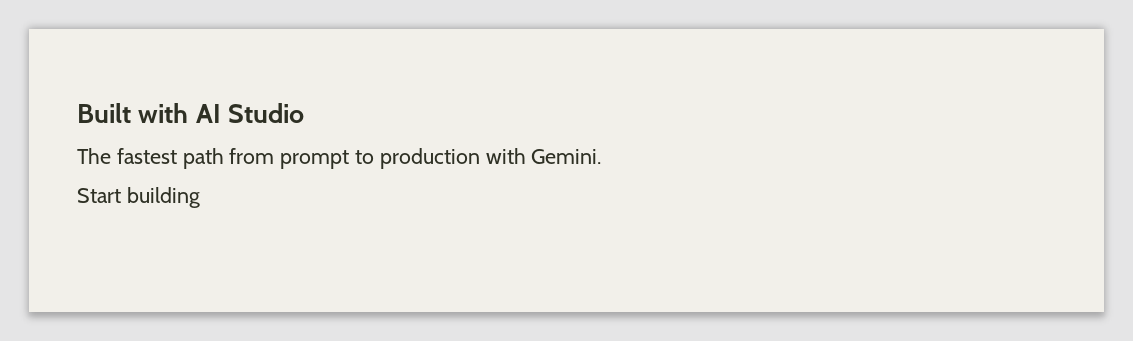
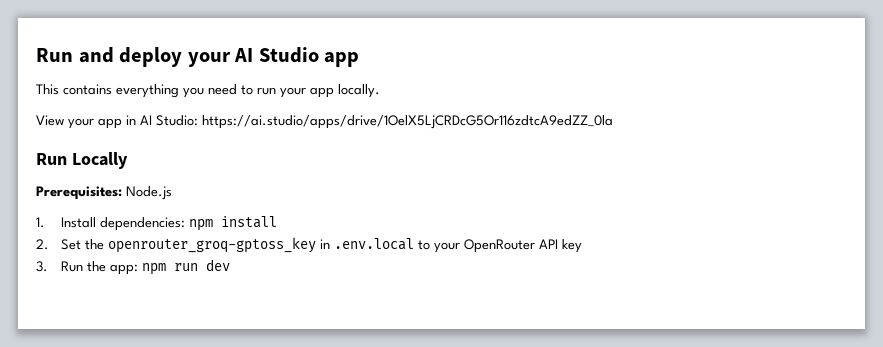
[77,103,304,123] [77,148,602,169] [77,187,200,208] Built with AI Studio // The fastest path from prompt to production with Gemini. // Start building -> [36,47,360,67] [36,84,380,98] [36,115,613,129] [36,152,128,169] [36,186,172,200] [36,216,278,231] [36,237,583,253] [36,259,231,275] Run and deploy your AI Studio app // This contains everything you need to run your app locally. // View your app in AI Studio: https://ai.studio/apps/drive/1OelX5LjCRDcG5Or116zdtcA9edZZ_0la // Run Locally // Prerequisites: Node.js // 1. Install dependencies: npm install // 2. Set the openrouter_groq-gptoss_key in .env.local to your OpenRouter API key // 3. Run the app: npm run dev

